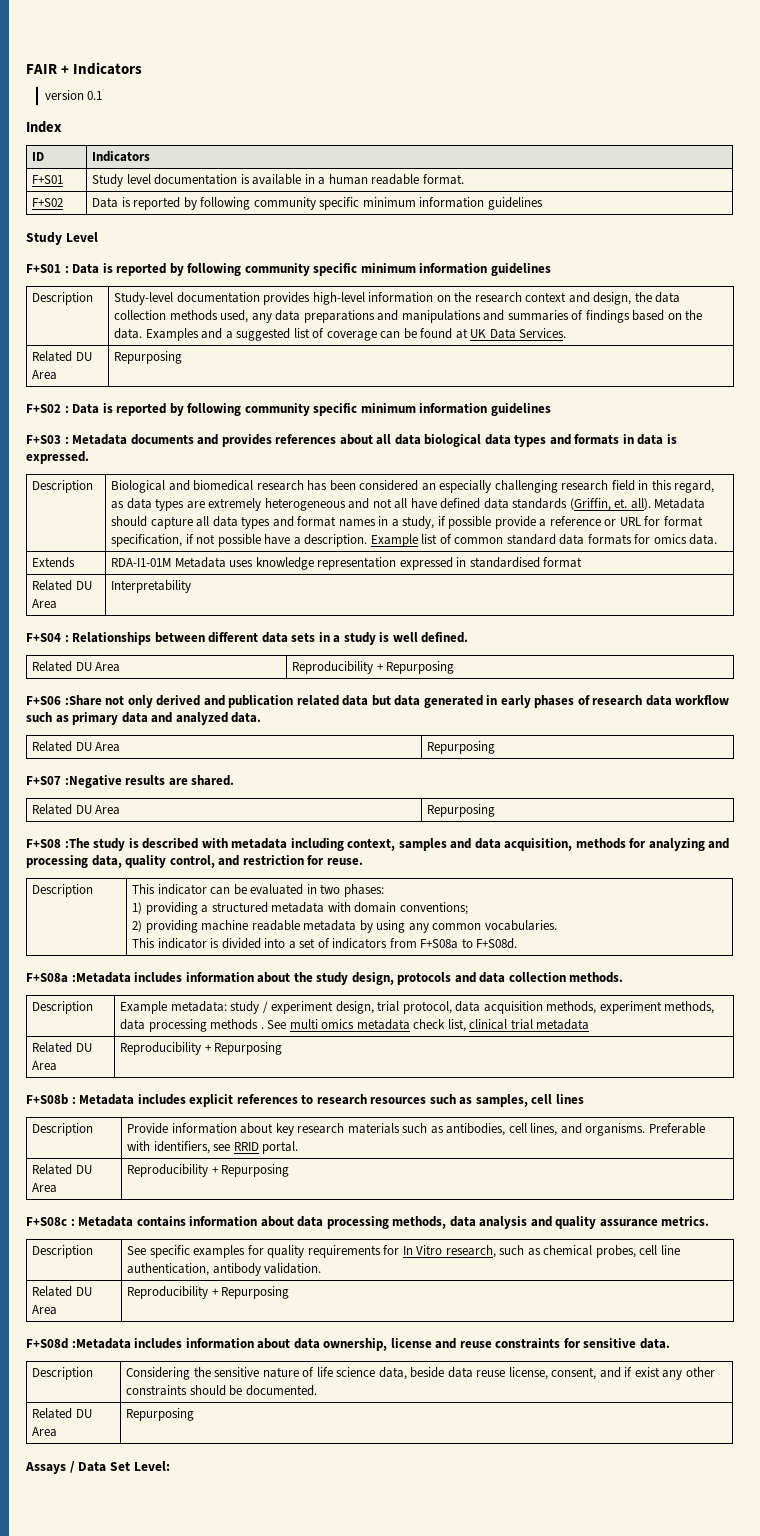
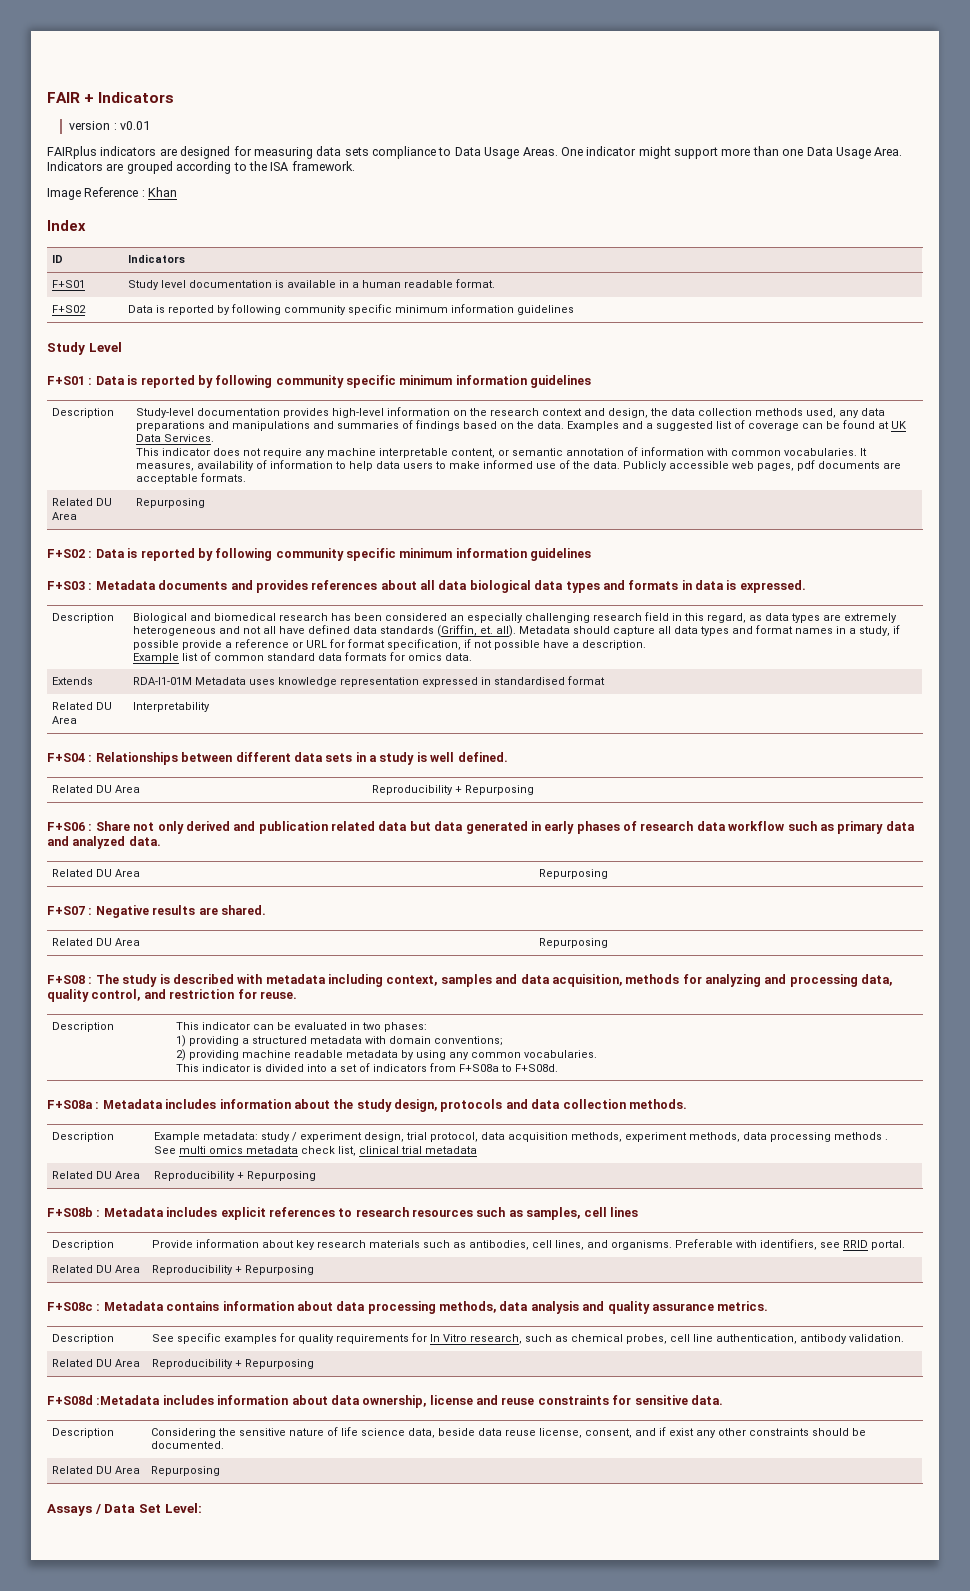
[87,91,103,100] 0.1 -> [113,121,150,130] [47,146,903,159] [47,161,355,174] [47,187,178,200] : v0.01 // FAIRplus indicators are designed for measuring data sets compliance to Data Usage Areas. One indicator might support more than one Data Usage Area. Indicators are grouped according to the ISA framework. // Image Reference : Khan
(567, 333) none -> [136,447,868,458] [136,460,902,471] [136,473,247,484] // This indicator does not require any machine interpretable content, or semantic annotation of information with common vocabularies. It measures, availability of information to help data users to make informed use of the data. Publicly accessible web pages, pdf documents are acceptable formats.
(368, 540) none -> (647, 645) //
[64,695,102,706] :Share -> [88,821,130,831] : Share
[64,775,122,788] :Negative -> [88,905,149,918] : Negative
[64,838,90,848] :The -> [88,974,119,984] : The
[71,972,131,983] :Metadata -> [95,1099,163,1109] : Metadata
(264, 1028) none -> (889, 1139) //

